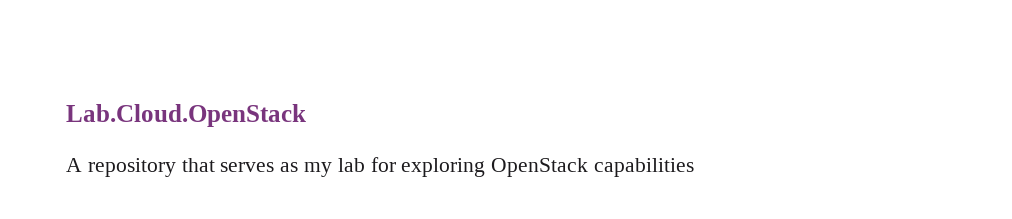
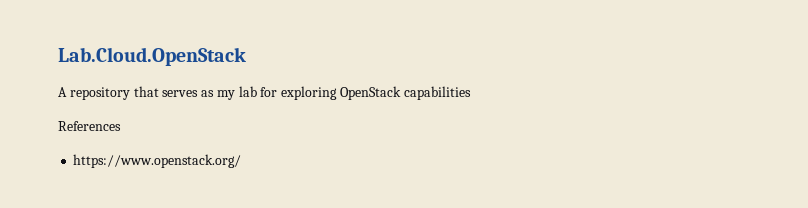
(695, 167) none -> [58,121,121,131] [73,154,242,168] // References // https://www.openstack.org/

